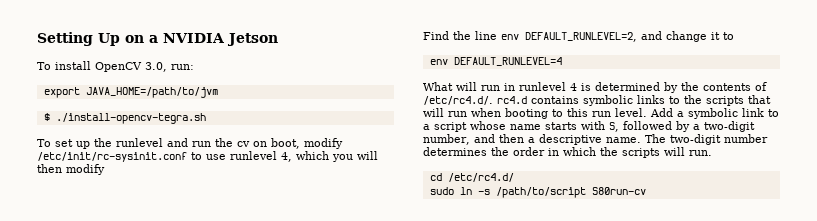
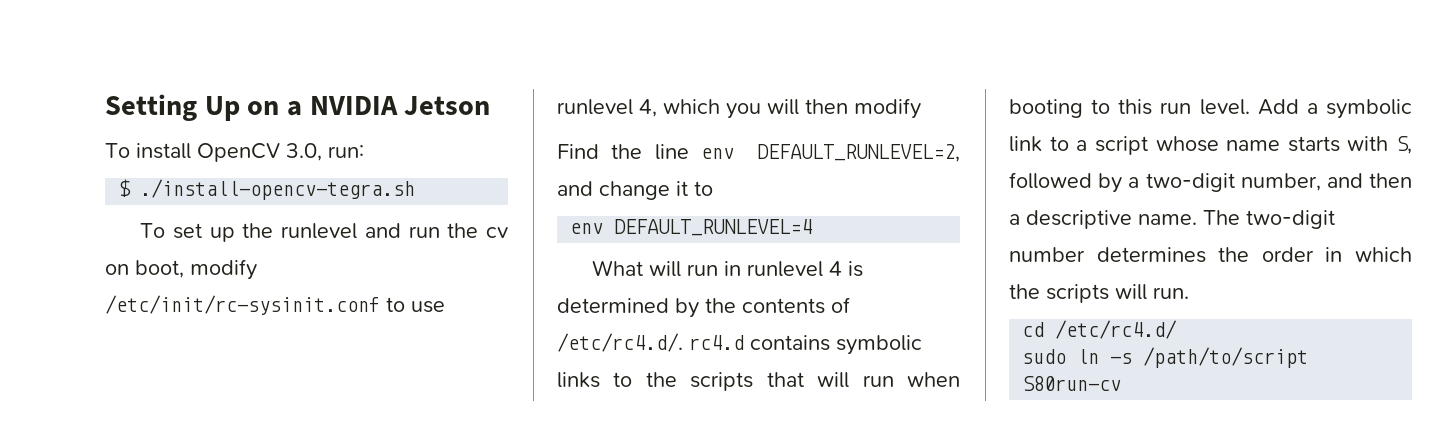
[43,87,218,98] // export JAVA_HOME=/path/to/jvm -> (364, 151) none

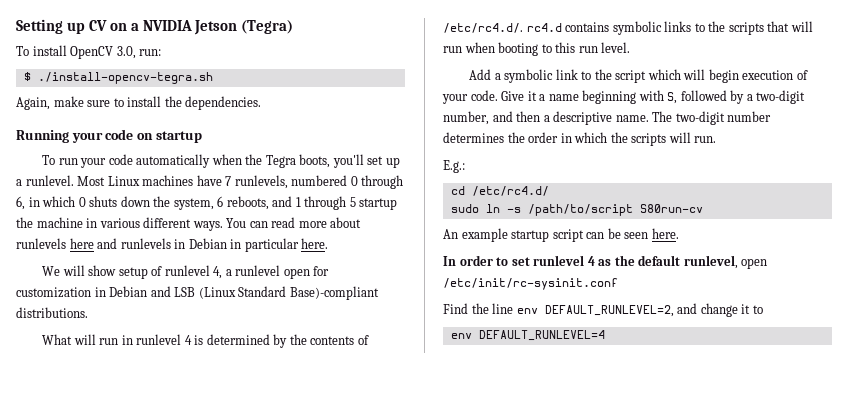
[204,96,240,121] Up -> [66,20,107,34] up CV
(491, 105) none -> [241,20,294,34] (Tegra)
[140,223,508,242] [105,259,257,280] [105,295,445,315] [557,98,921,119] [557,144,960,162] [557,181,713,200] [570,219,813,236] To set up the runlevel and run the cv on boot, modify /etc/init/rc-sysinit.conf to use runlevel 4, which you will then modify // Find the line env DEFAULT_RUNLEVEL=2, and change it to // env DEFAULT_RUNLEVEL=4 -> [16,96,262,110] [16,129,202,143] [42,154,400,168] [16,175,404,189] [16,196,398,210] [16,217,362,231] [16,238,329,252] [42,265,330,279] [16,286,379,300] [16,307,88,318] Again, make sure to install the dependencies. // Running your code on startup // To run your code automatically when the Tegra boots, you'll set up a runlevel. Most Linux machines have 7 runlevels, numbered 0 through 6, in which 0 shuts down the system, 6 reboots, and 1 through 5 startup the machine in various different ways. You can read more about runlevels here and runlevels in Debian in particular here. // We will show setup of runlevel 4, a runlevel open for customization in Debian and LSB (Linux Standard Base)-compliant distributions.
(1250, 107) none -> (631, 47) //
[1076,136,1340,155] a script whose name starts -> [594,69,808,83] [442,90,637,104] the script which will begin execution of your code. Give it a name beginning
(1189, 293) none -> [443,160,465,173] // E.g.:
(1122, 383) none -> [443,228,679,242] [443,255,768,269] [443,278,618,290] [443,303,763,317] [450,330,605,341] // An example startup script can be seen here. // In order to set runlevel 4 as the default runlevel, open /etc/init/rc-sysinit.conf // Find the line env DEFAULT_RUNLEVEL=2, and change it to // env DEFAULT_RUNLEVEL=4

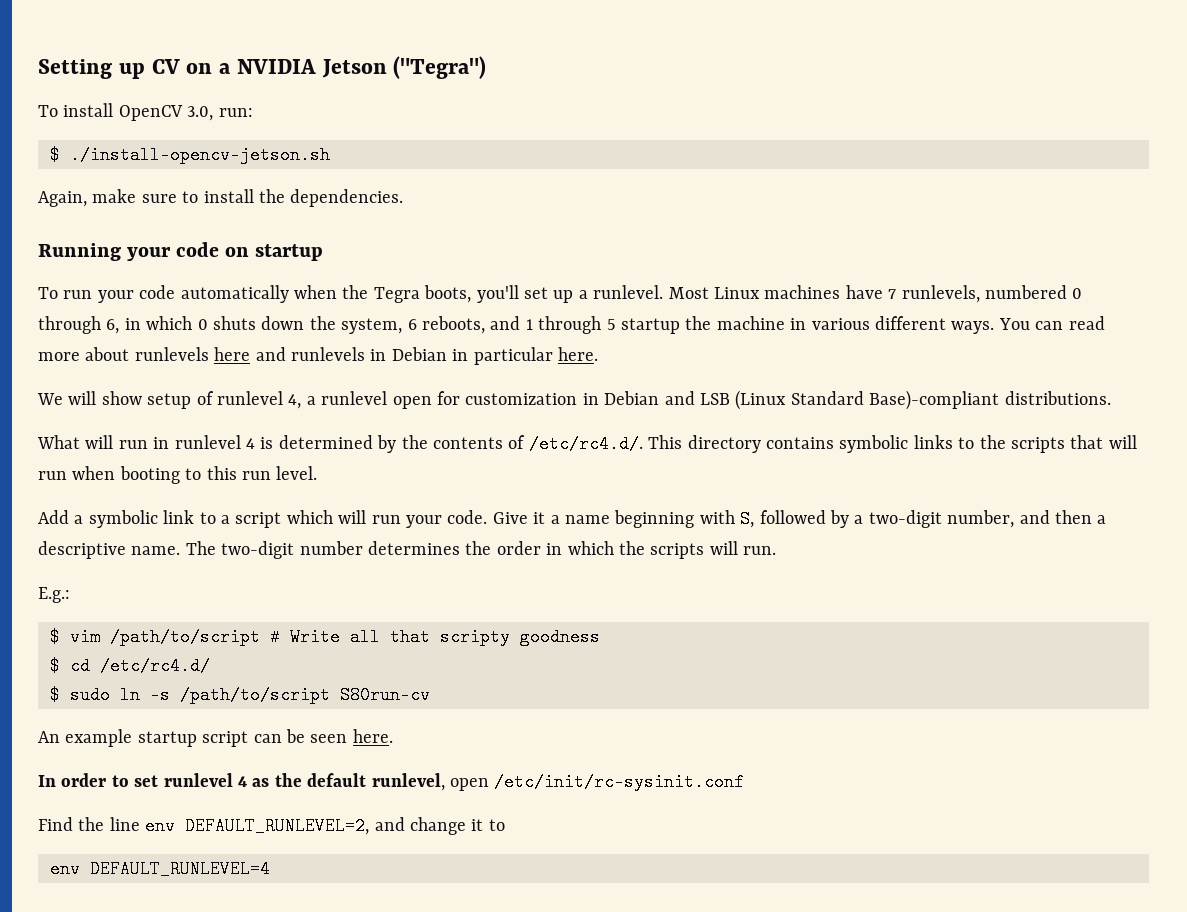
[241,20,294,34] (Tegra) -> [393,56,487,79] ("Tegra")
[37,72,213,84] ./install-opencv-tegra.sh -> [70,146,330,164] ./install-opencv-jetson.sh
[526,23,562,32] rc4.d -> [648,435,761,453] This directory
[594,69,612,80] the -> [221,515,230,524] a
[708,69,808,83] begin execution of -> [371,515,401,524] run
(465, 166) none -> [50,628,600,646] [50,657,60,675] $ vim /path/to/script # Write all that scripty goodness // $
(549, 191) none -> [50,686,60,704] $

